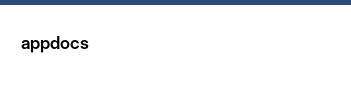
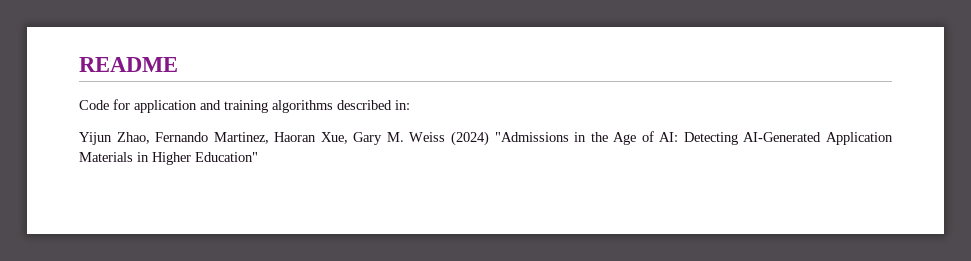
[21,36,89,53] appdocs -> [79,57,178,72] [79,99,410,113] [79,131,893,146] [79,152,258,165] README // Code for application and training algorithms described in: // Yijun Zhao, Fernando Martinez, Haoran Xue, Gary M. Weiss (2024) "Admissions in the Age of AI: Detecting AI-Generated Application Materials in Higher Education"

